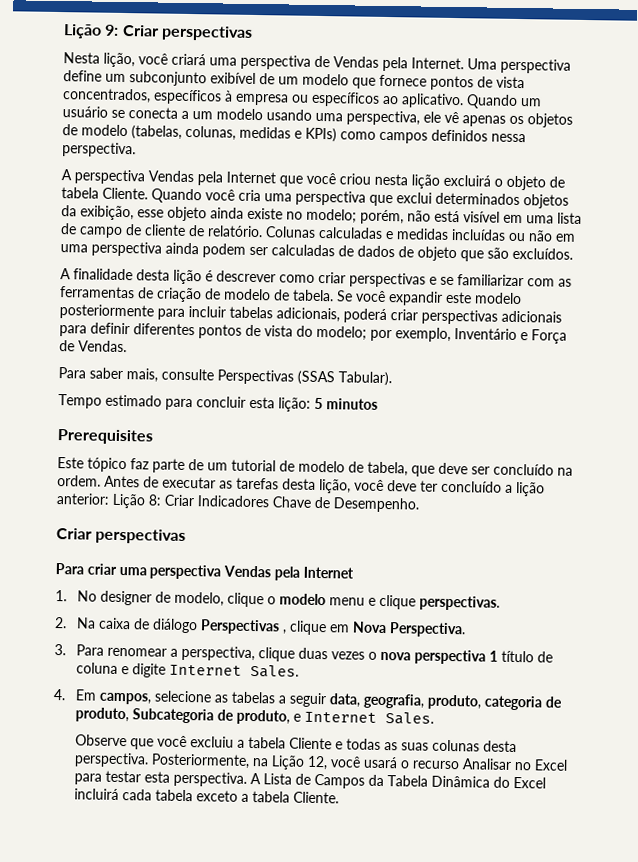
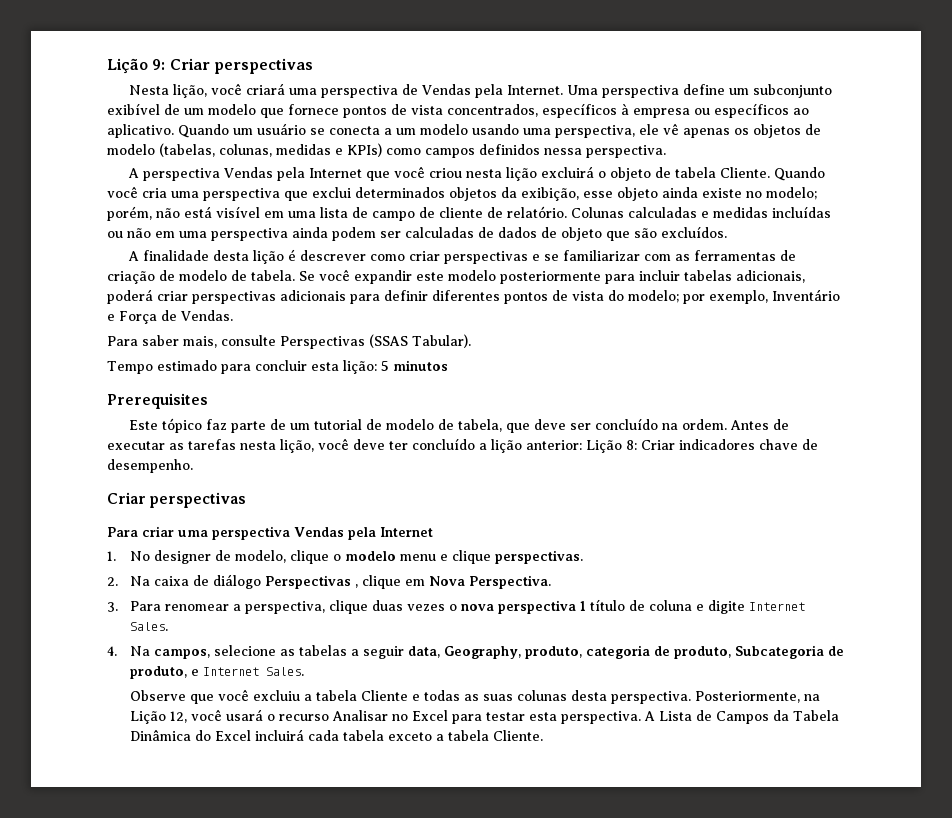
[282,478,316,490] desta -> [240,441,276,450] nesta
[197,495,419,513] Indicadores Chave de Desempenho. -> [679,439,818,450] [107,459,193,473] indicadores chave de desempenho.
[75,689,98,701] Em -> [130,646,151,656] Na
[363,693,426,709] geografia, -> [444,646,522,659] Geography,

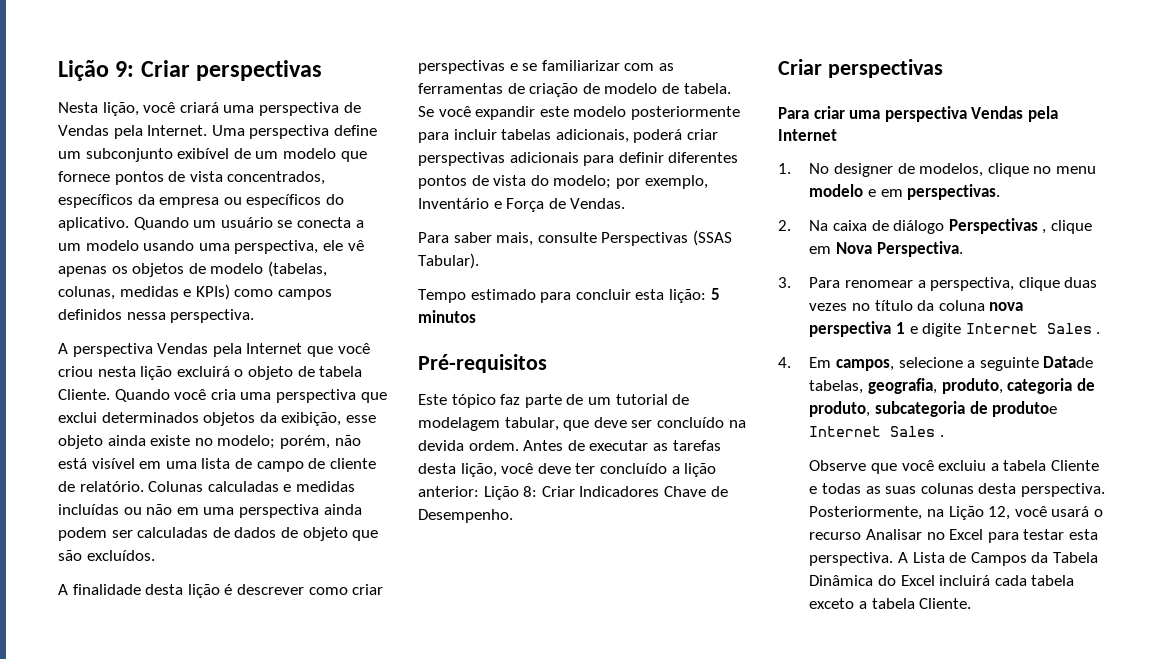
[621,103,629,115] à -> [137,194,155,205] da
[793,108,809,115] ao -> [325,194,344,205] do
[107,393,208,409] Prerequisites -> [418,354,547,373] Pré-requisitos
[386,419,503,432] modelo de tabela, -> [418,417,559,431] modelagem tabular,
(679, 426) none -> [418,440,464,451] devida
[240,441,276,450] nesta -> [418,463,456,474] desta
[679,439,818,450] [107,459,193,473] indicadores chave de desempenho. -> [579,486,728,497] [418,509,513,523] Indicadores Chave de Desempenho.
[235,550,492,564] modelo, clique o modelo menu e clique -> [919,163,1096,177] [809,184,903,197] modelos, clique no menu modelo e em
[449,599,693,614] o nova perspectiva 1 título de coluna -> [852,300,1024,311] [809,321,906,337] no título da coluna nova perspectiva 1
[130,622,169,631] Sales. -> [1046,323,1101,334] Sales .
[130,646,151,656] Na -> [809,357,832,368] Em
[280,645,845,659] [130,666,305,679] as tabelas a seguir data, Geography, produto, categoria de produto, Subcategoria de produto, e Internet Sales. -> [967,356,1094,371] [809,378,1095,394] [809,401,1058,417] [809,426,945,437] a seguinte Datade tabelas, geografia, produto, categoria de produto, subcategoria de produtoe Internet Sales .

